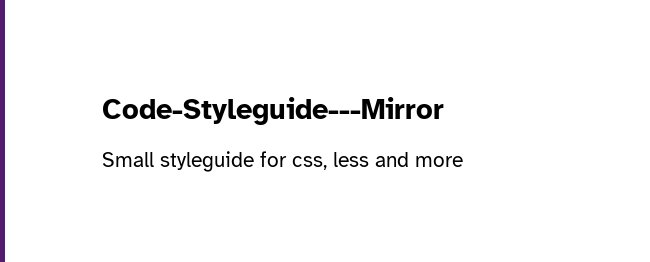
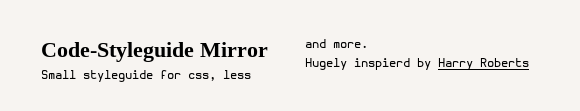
[102,97,444,125] Code-Styleguide---Mirror -> [41,42,268,62] Code-Styleguide Mirror
[415,156,463,167] more -> [333,42,368,48] [305,58,529,70] more. // Hugely inspierd by Harry Roberts

